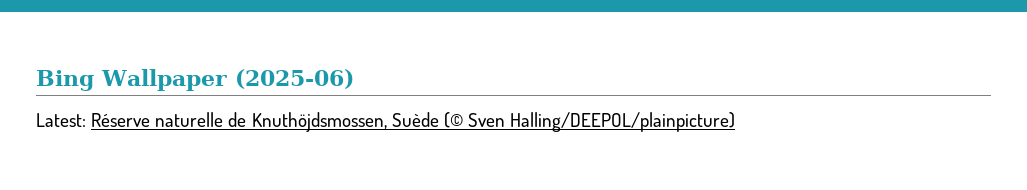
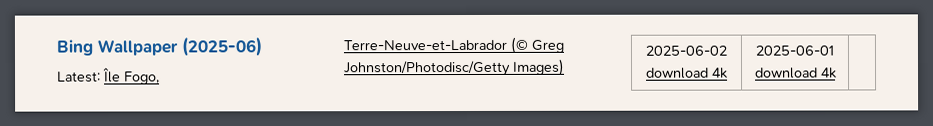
[91,112,736,132] Réserve naturelle de Knuthöjdsmossen, Suède (© Sven Halling/DEEPOL/plainpicture) -> [103,67,160,85] [343,36,564,54] [343,58,565,77] [645,45,727,56] [646,67,728,79] [755,45,834,56] [754,67,837,79] Île Fogo, Terre-Neuve-et-Labrador (© Greg Johnston/Photodisc/Getty Images) // 2025-06-02 download 4k | 2025-06-01 download 4k |

